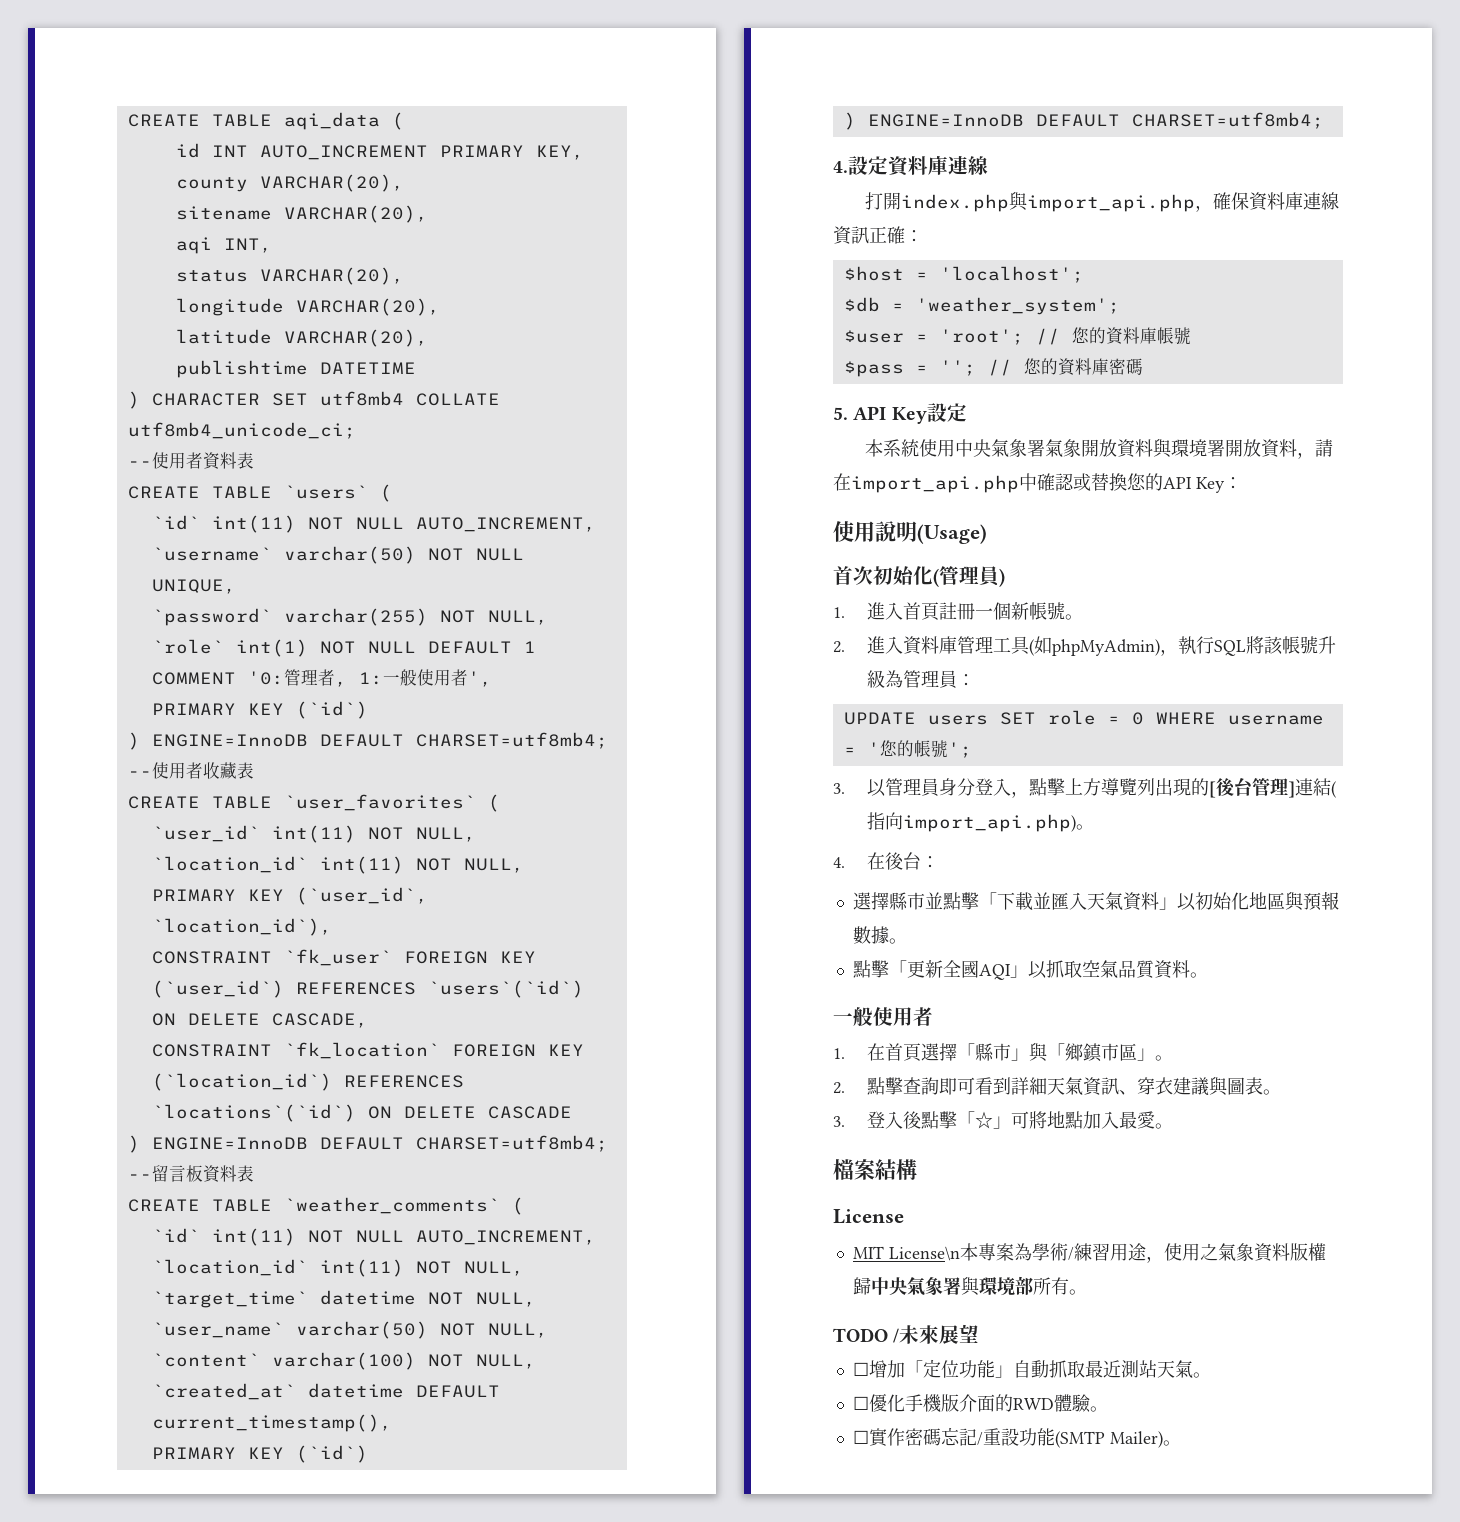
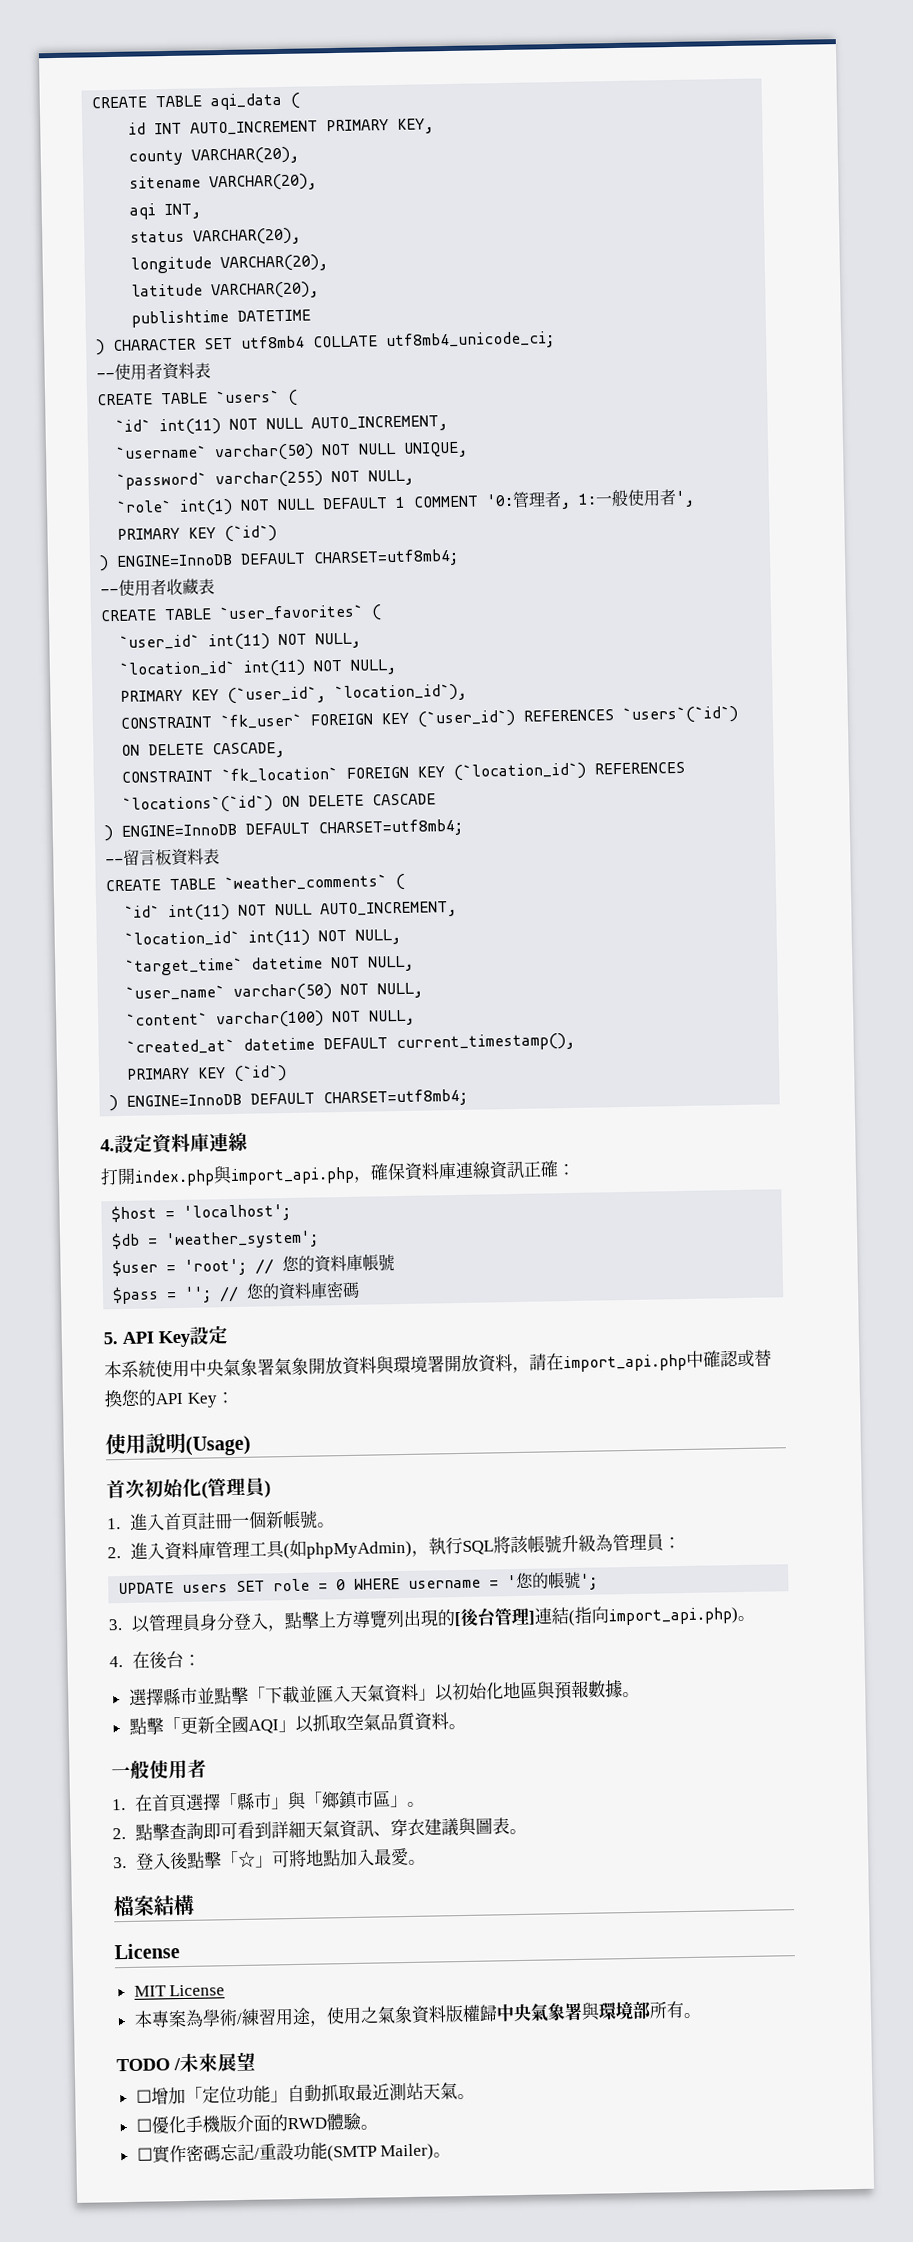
[888,1246,960,1261] License\n -> [169,1984,226,1997] License //

